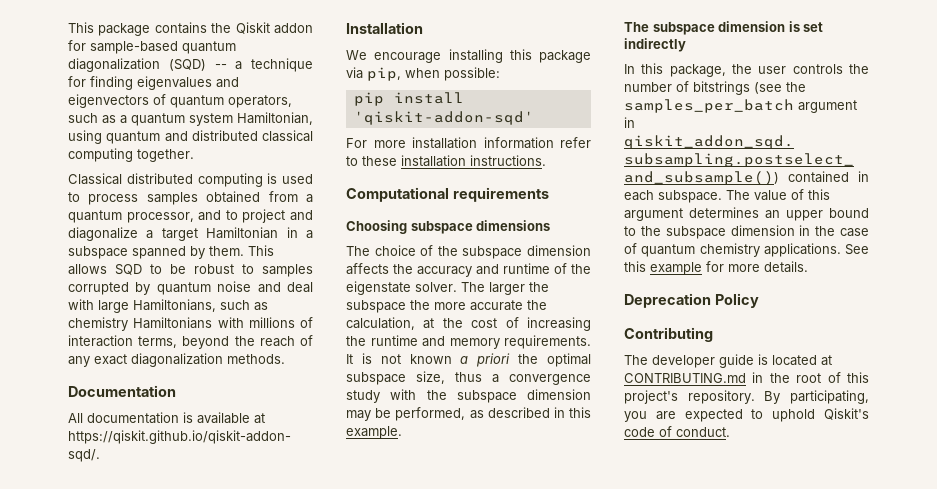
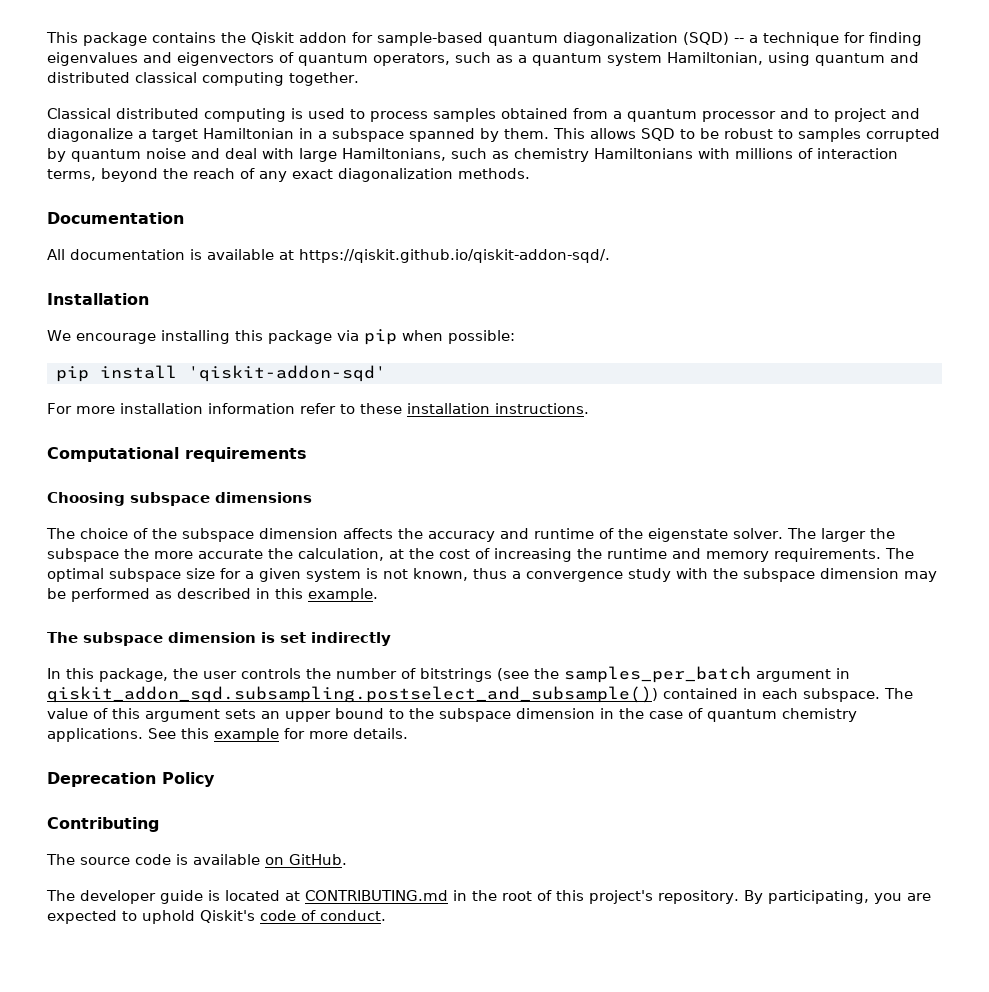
[126,212,194,223] processor, -> [702,111,776,122] processor
[367,67,401,81] pip, -> [363,329,397,345] pip
[346,353,591,367] [346,371,445,385] It is not known a priori the optimal subspace size, -> [885,548,914,559] [47,568,468,582] The optimal subspace size for a given system is not known,
[395,407,466,421] performed, -> [71,588,150,602] performed
[689,207,759,218] determines -> [225,709,256,719] sets
(713, 334) none -> [46,854,347,865] // The source code is available on GitHub.

